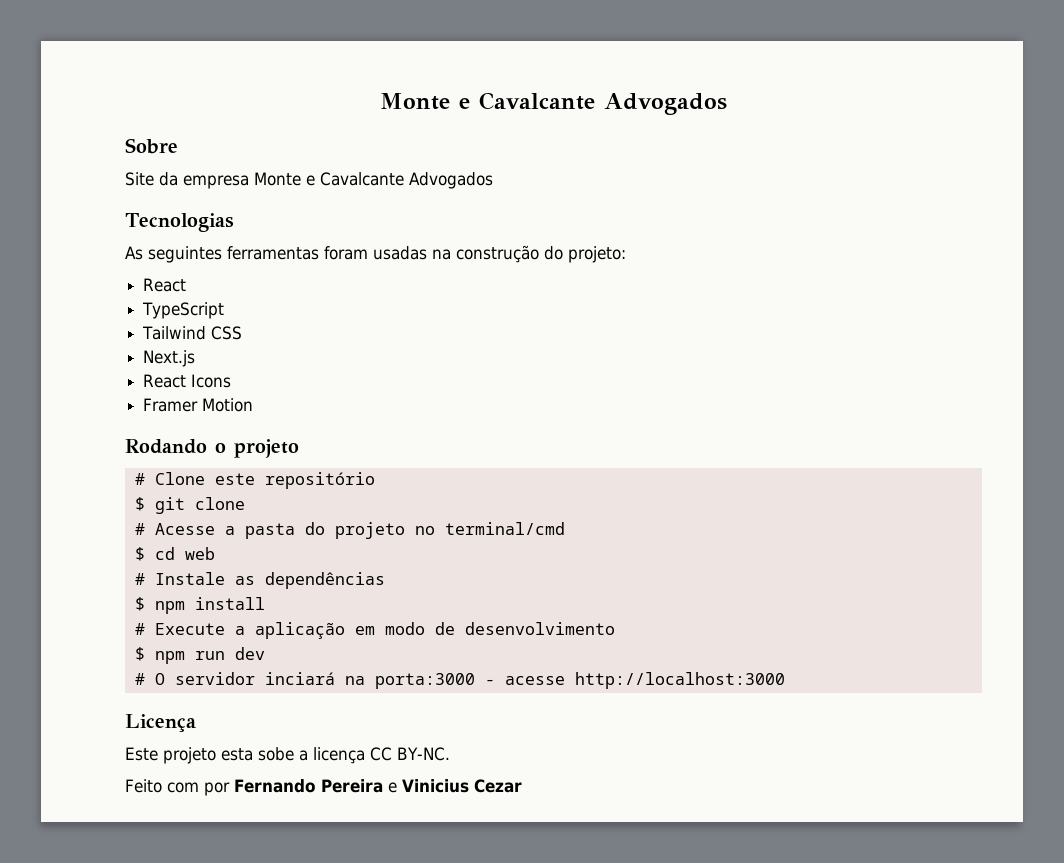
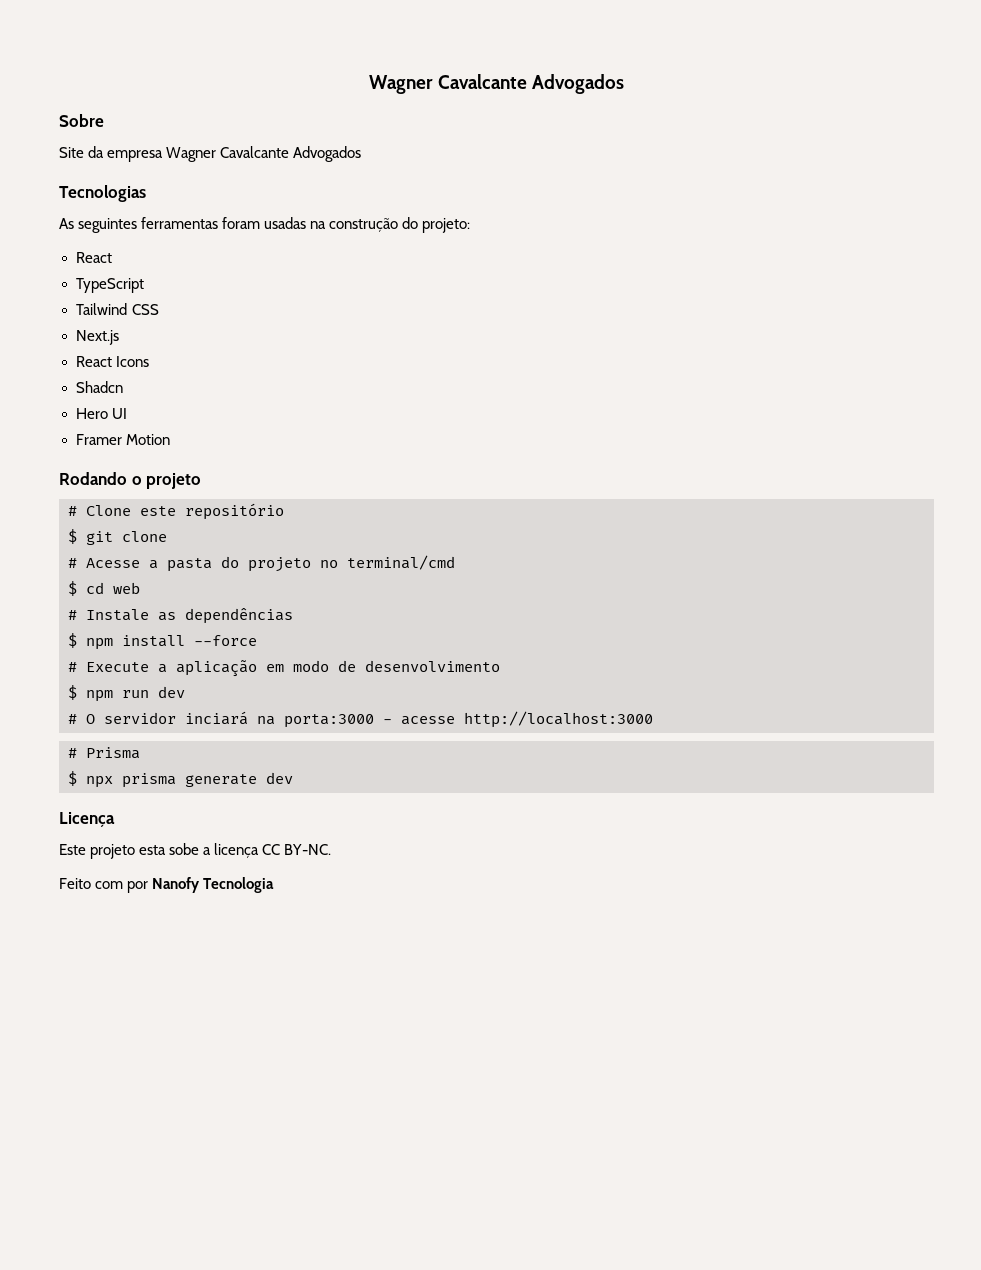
[380,93,471,110] Monte e -> [368,75,433,94] Wagner
[254,172,315,186] Monte e -> [166,147,217,162] Wagner
(232, 381) none -> [75,381,123,393] [75,408,127,419] // Shadcn // Hero UI
(265, 603) none -> [194,635,257,646] --force
(785, 680) none -> [68,747,140,759] [68,771,293,788] // # Prisma // $ npx prisma generate dev
[233,779,522,793] Fernando Pereira e Vinicius Cezar -> [152,877,275,893] Nanofy Tecnologia

